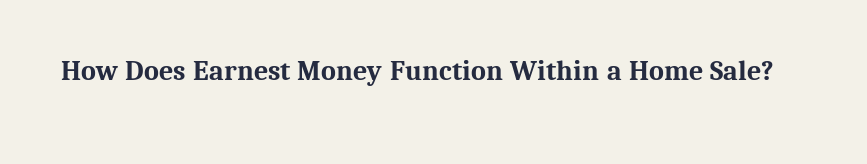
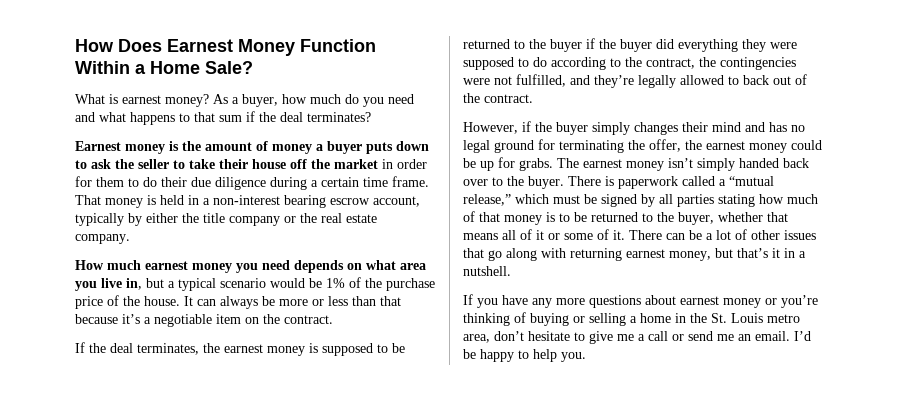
(775, 70) none -> [75,94,414,107] [75,111,371,125] [75,141,429,154] [75,159,427,169] [75,176,429,190] [75,195,420,208] [75,213,377,226] [75,234,130,244] [75,260,426,273] [75,277,435,291] [75,295,401,309] [75,314,333,327] [75,342,405,356] [463,38,797,52] [463,57,796,70] [463,74,807,88] [463,93,533,103] [463,121,805,135] [463,139,822,153] [463,157,809,171] [463,176,774,189] [463,194,818,207] [463,211,788,225] [463,229,816,240] [463,248,806,261] [463,266,511,276] [463,294,818,308] [463,312,800,326] [463,331,811,344] [463,349,586,362] // What is earnest money? As a buyer, how much do you need and what happens to that sum if the deal terminates? // Earnest money is the amount of money a buyer puts down to ask the seller to take their house off the market in order for them to do their due diligence during a certain time frame. That money is held in a non-interest bearing escrow account, typically by either the title company or the real estate company. // How much earnest money you need depends on what area you live in, but a typical scenario would be 1% of the purchase price of the house. It can always be more or less than that because it’s a negotiable item on the contract. // If the deal terminates, the earnest money is supposed to be returned to the buyer if the buyer did everything they were supposed to do according to the contract, the contingencies were not fulfilled, and they’re legally allowed to back out of the contract. // However, if the buyer simply changes their mind and has no legal ground for terminating the offer, the earnest money could be up for grabs. The earnest money isn’t simply handed back over to the buyer. There is paperwork called a “mutual release,” which must be signed by all parties stating how much of that money is to be returned to the buyer, whether that means all of it or some of it. There can be a lot of other issues that go along with returning earnest money, but that’s it in a nutshell. // If you have any more questions about earnest money or you’re thinking of buying or selling a home in the St. Louis metro area, don’t hesitate to give me a call or send me an email. I’d be happy to help you.

